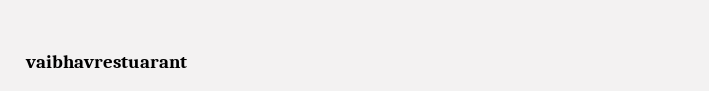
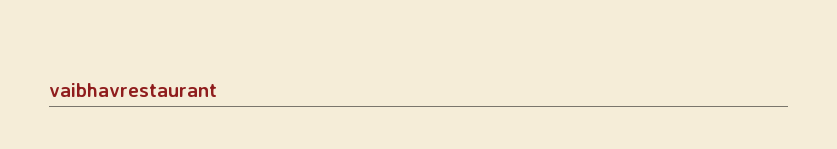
[25,55,187,68] vaibhavrestuarant -> [49,83,217,97] vaibhavrestaurant

